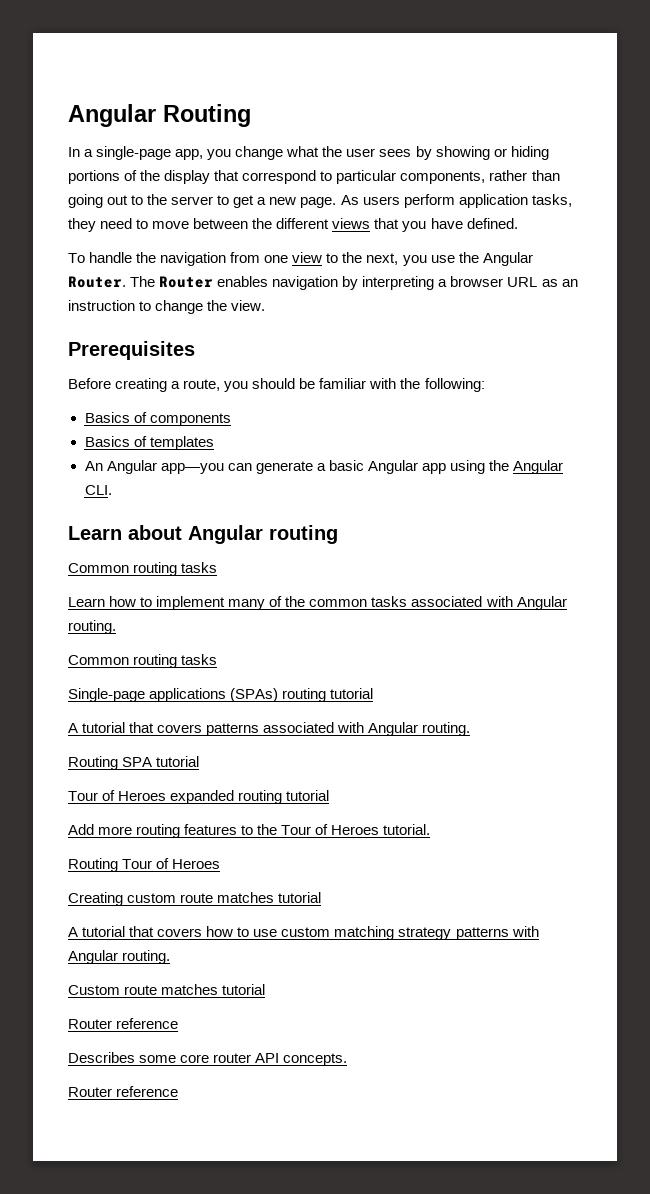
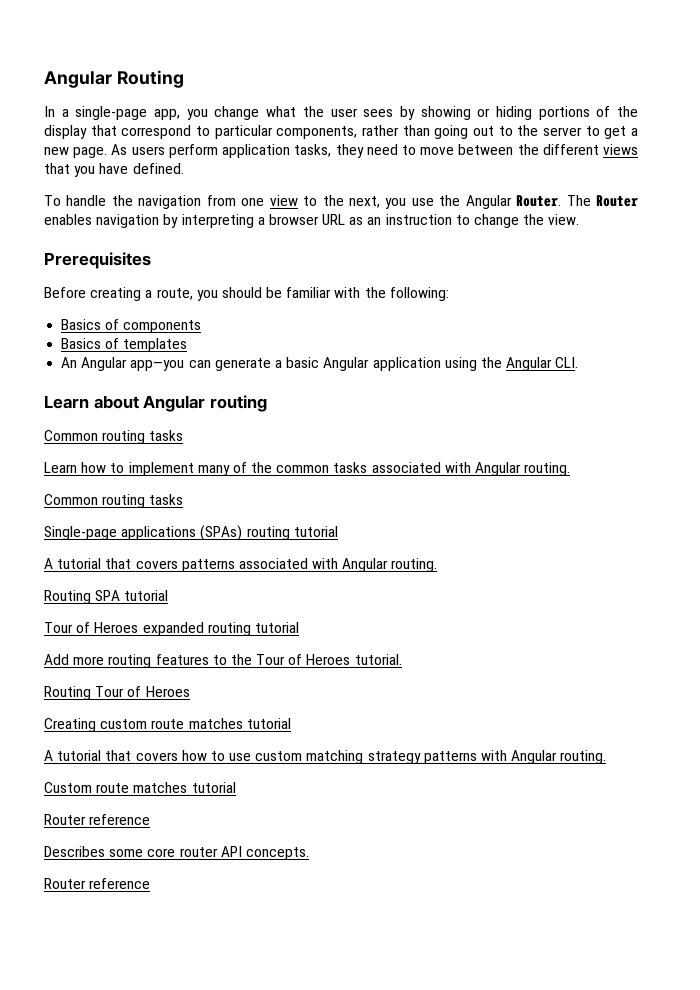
[421,463,446,474] app -> [372,357,441,371] application

